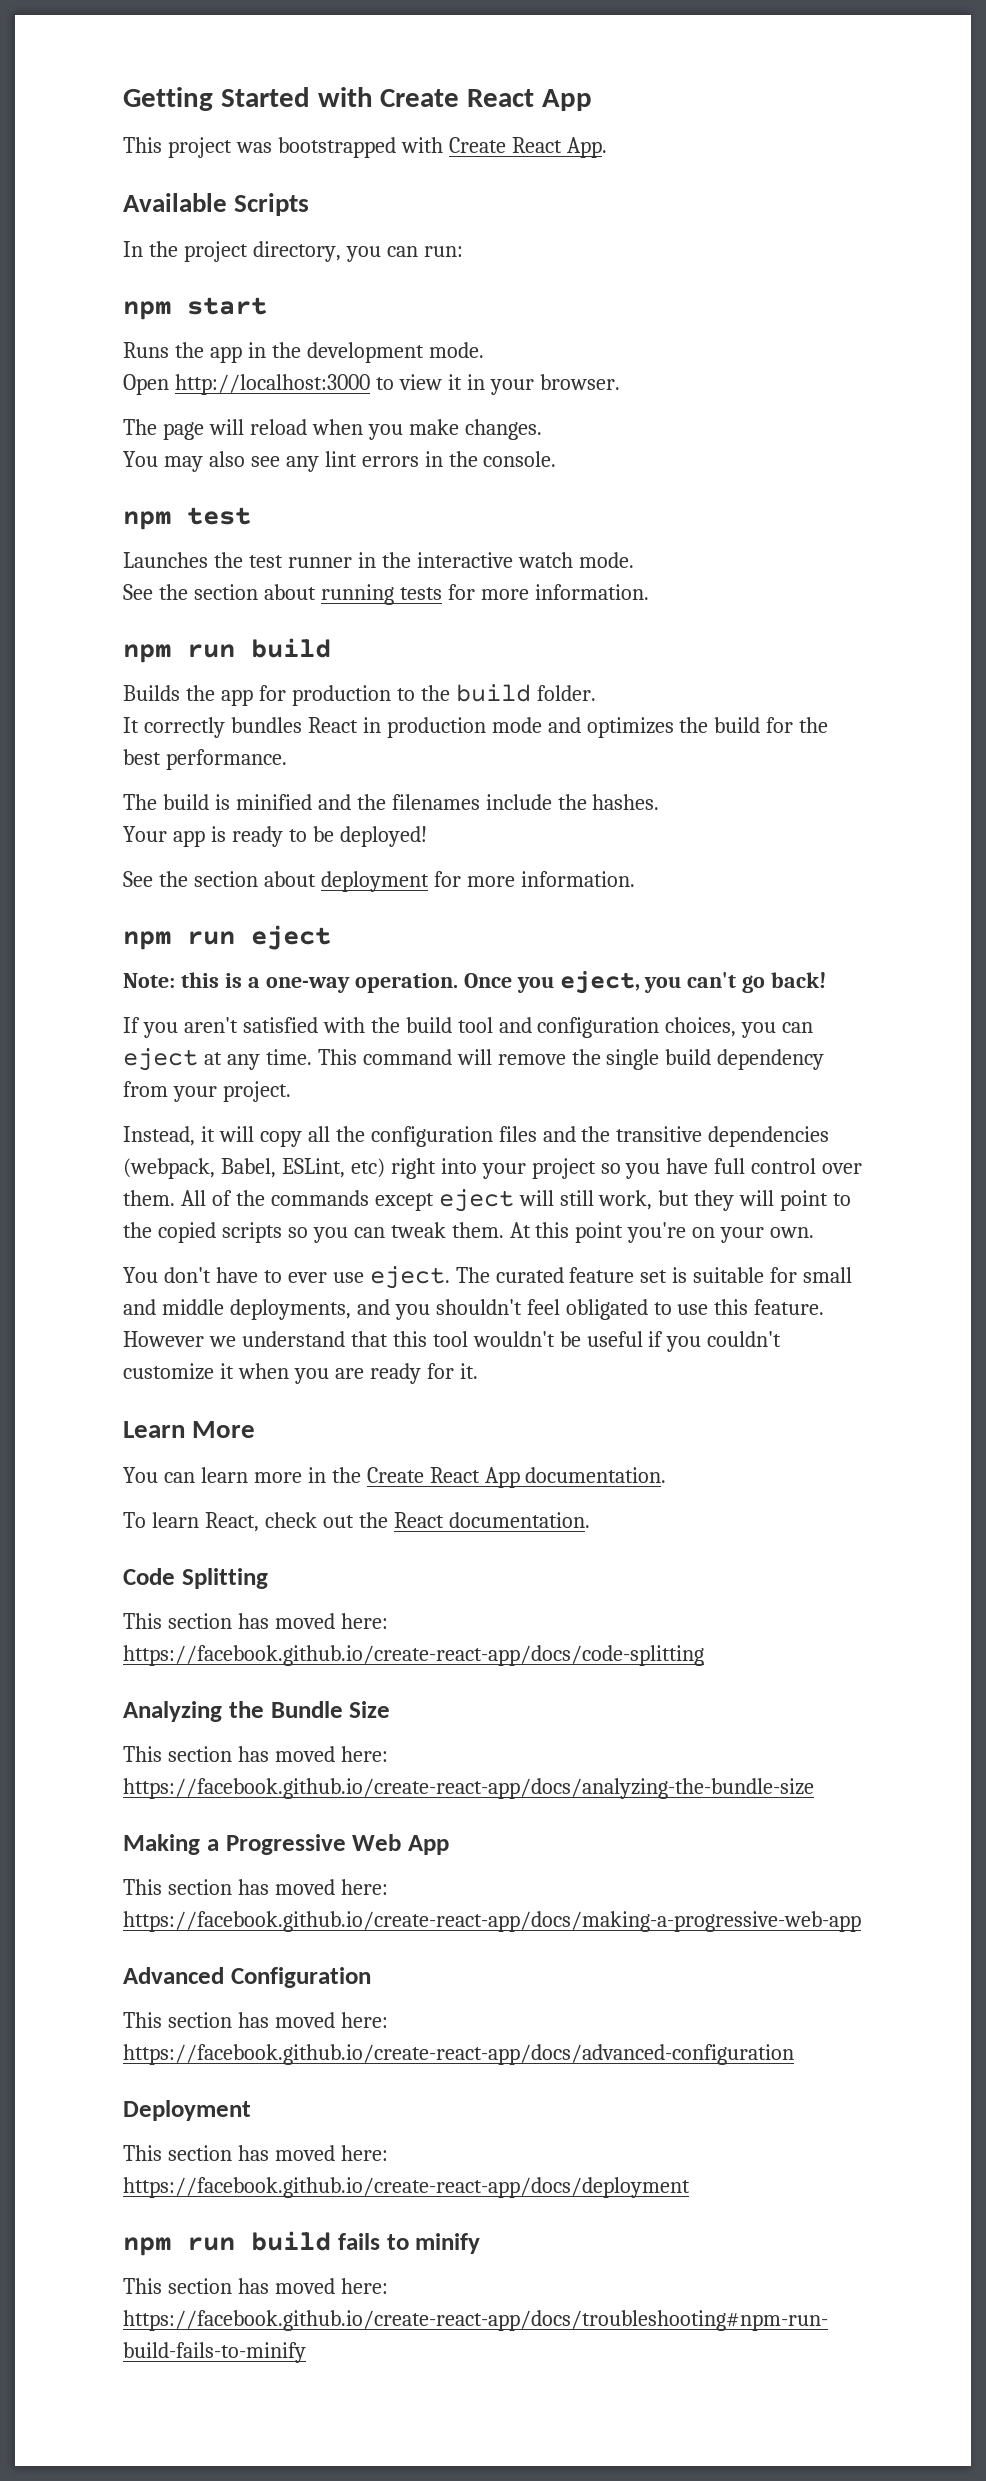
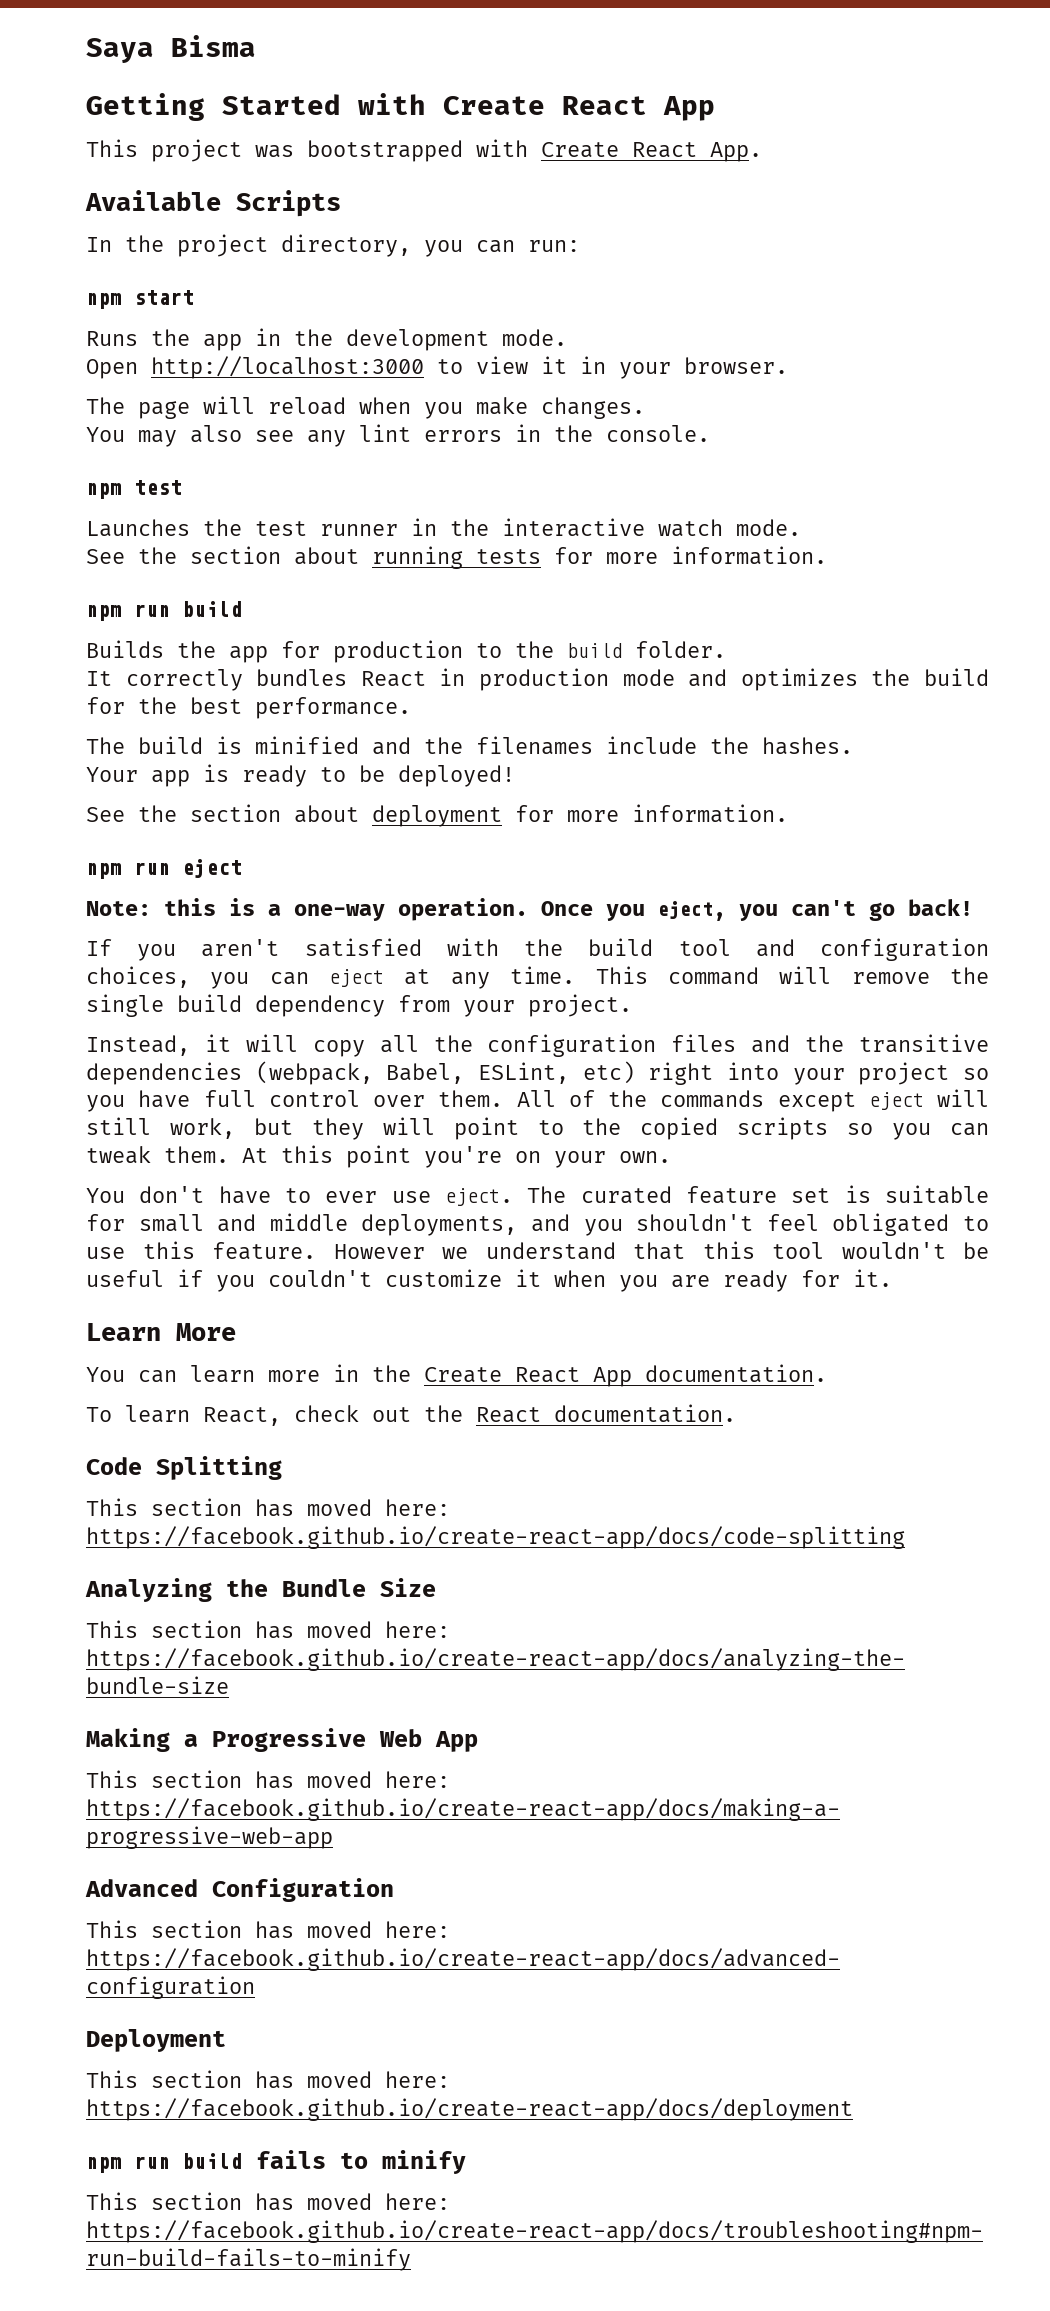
(123, 99) none -> [86,35,256,63] Saya Bisma //

